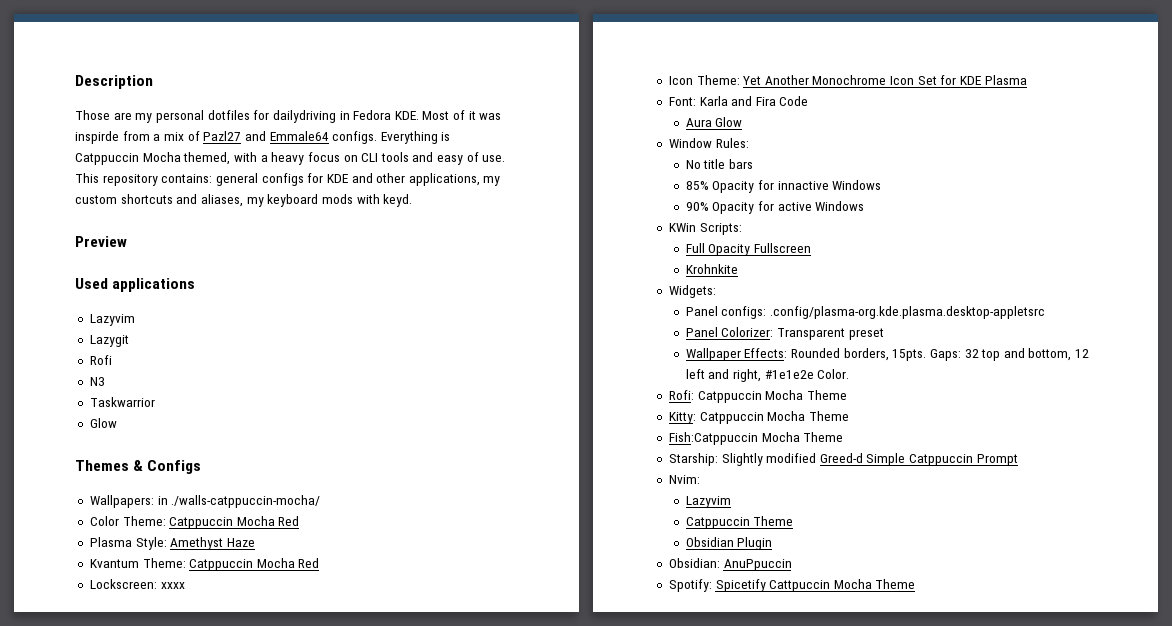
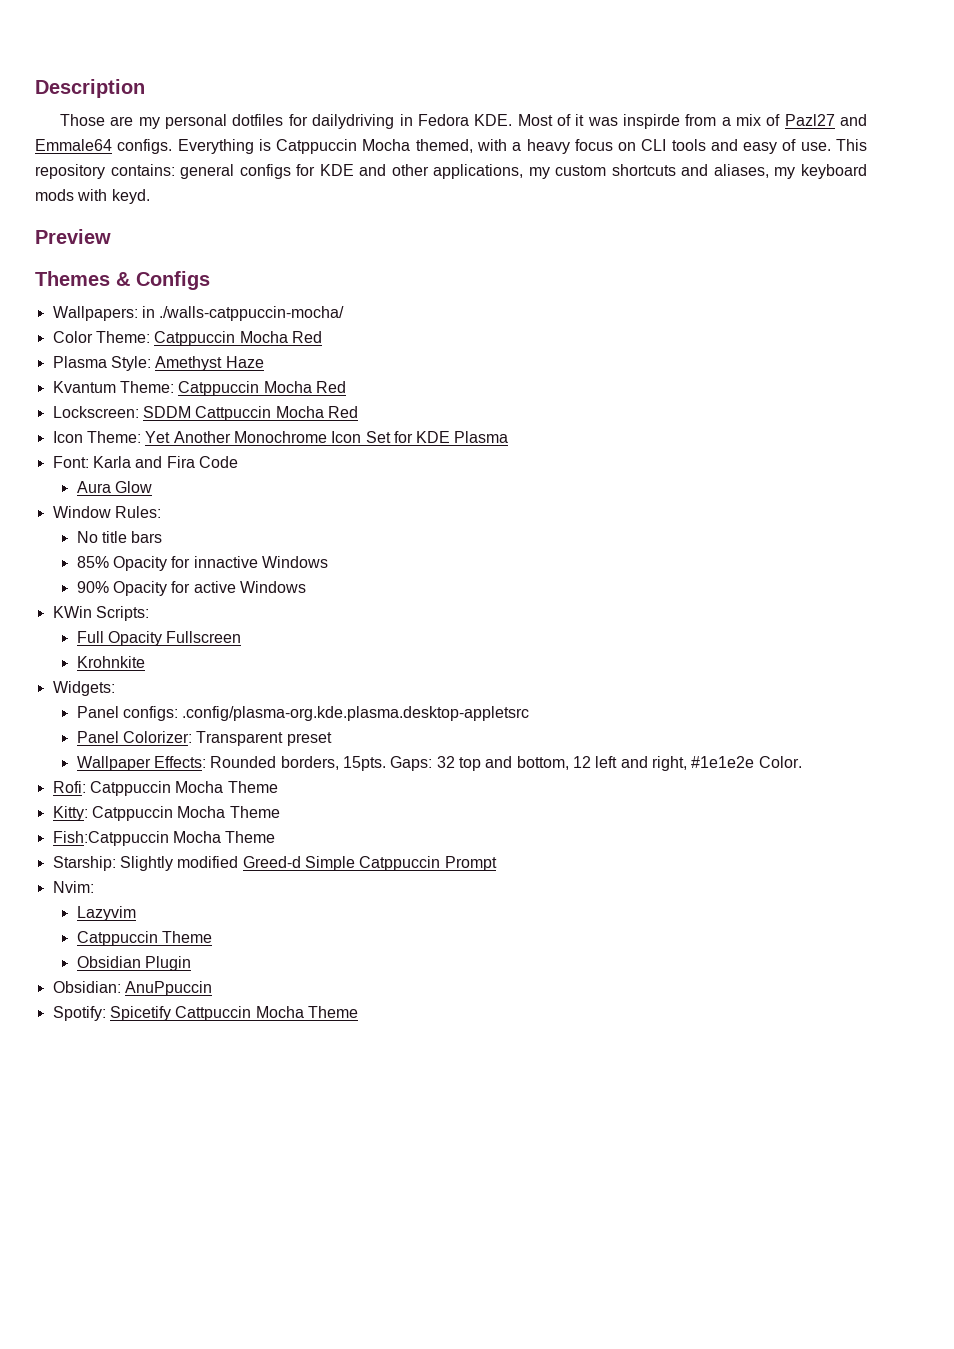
[75,278,196,292] [89,314,135,326] [89,335,129,347] [89,355,112,365] [89,377,105,386] [89,397,155,407] [89,418,117,428] // Used applications // Lazyvim // Lazygit // Rofi // N3 // Taskwarrior // Glow -> (111, 236) none
[160,582,185,589] xxxx -> [142,406,358,421] SDDM Cattpuccin Mocha Red

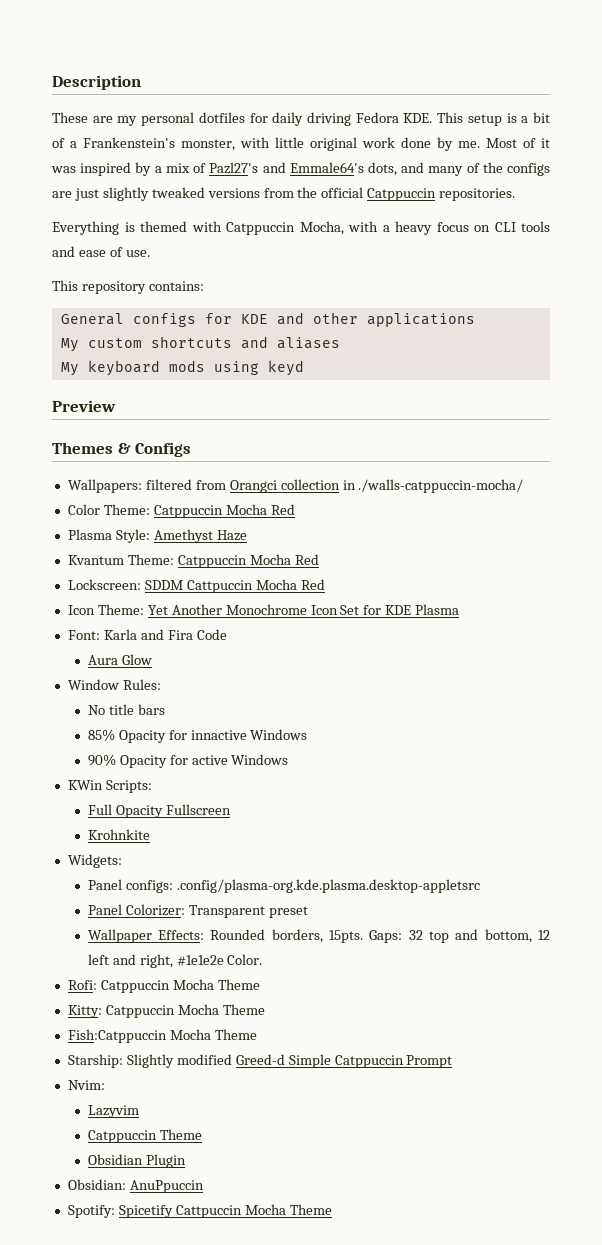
[60,114,106,126] Those -> [52,112,88,123] These
[312,114,513,129] dailydriving in Fedora KDE. -> [272,112,550,126] [52,137,480,151] daily driving Fedora KDE. This setup is a bit of a Frankenstein's monster, with little original work done by me.
[622,114,717,129] inspirde from -> [80,162,152,176] inspired by
[784,114,868,126] [35,139,473,154] Pazl27 and Emmale64 configs. Everything is Catppuccin Mocha themed, -> [209,162,550,176] [52,187,516,201] [52,221,344,235] Pazl27's and Emmale64's dots, and many of the configs are just slightly tweaked versions from the official Catppuccin repositories. // Everything is themed with Catppuccin Mocha,
[743,142,778,154] easy -> [78,250,106,257] ease
(831, 146) none -> (150, 253) //
[180,164,235,179] general -> [60,313,124,325] // General
[433,164,550,179] applications, my -> [366,313,475,327] [60,338,79,352] applications // My
[713,164,867,179] [35,189,150,204] aliases, my keyboard mods with keyd. -> [276,337,340,349] [60,360,304,376] aliases // My keyboard mods using keyd
(138, 313) none -> [145,479,340,493] filtered from Orangci collection

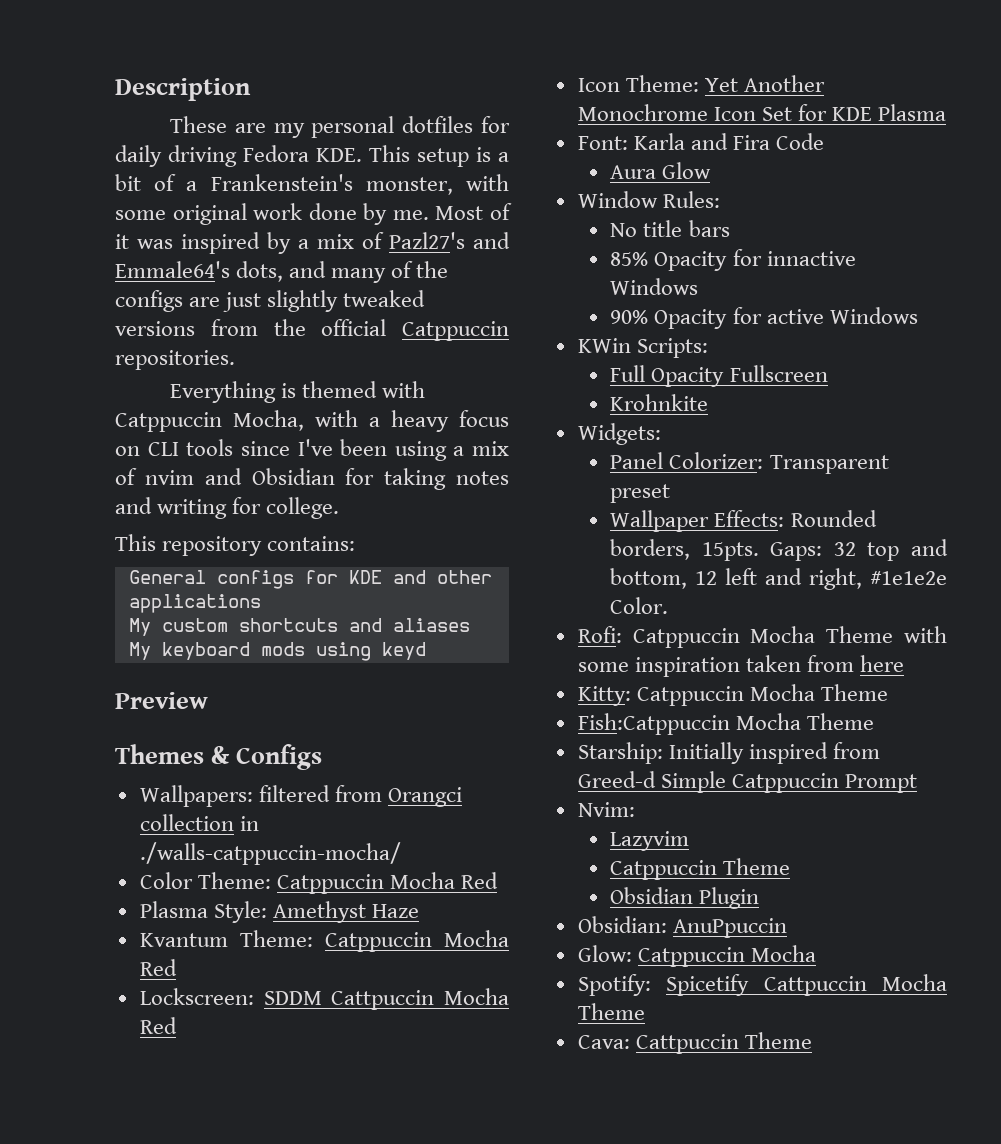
[275,137,304,148] little -> [115,210,166,220] some
[52,246,150,257] and ease of use. -> [240,439,509,461] [115,468,509,490] [115,497,340,519] since I've been using a mix of nvim and Obsidian for taking notes and writing for college.
[87,879,480,893] // Panel configs: .config/plasma-org.kde.plasma.desktop-appletsrc -> (661, 434) none
(260, 984) none -> [904,626,947,643] [577,655,905,677] with some inspiration taken from here
[126,1054,232,1068] Slightly modified -> [668,742,880,764] Initially inspired from
(204, 1186) none -> [577,945,816,967] // Glow: Catppuccin Mocha
(332, 1209) none -> [577,1032,812,1054] // Cava: Cattpuccin Theme

